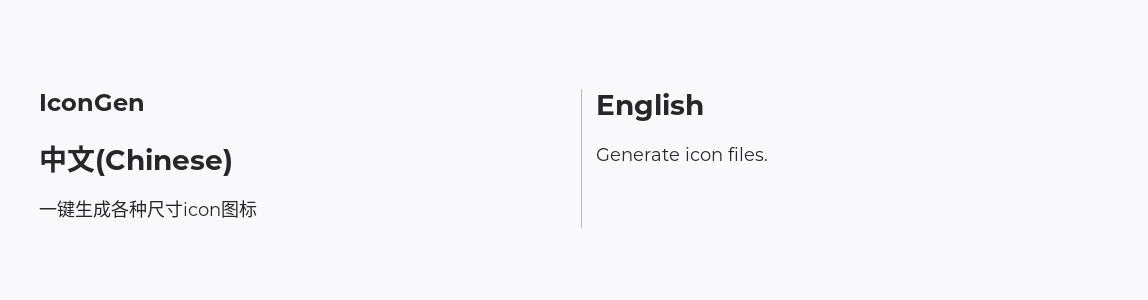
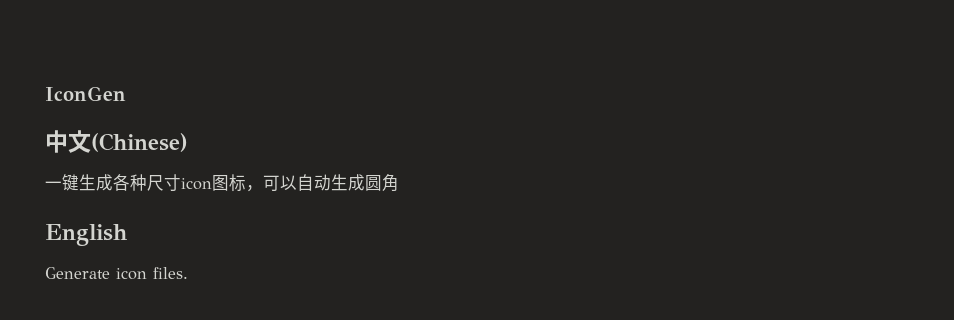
(257, 209) none -> [246,174,399,192] ，可以自动生成圆角

